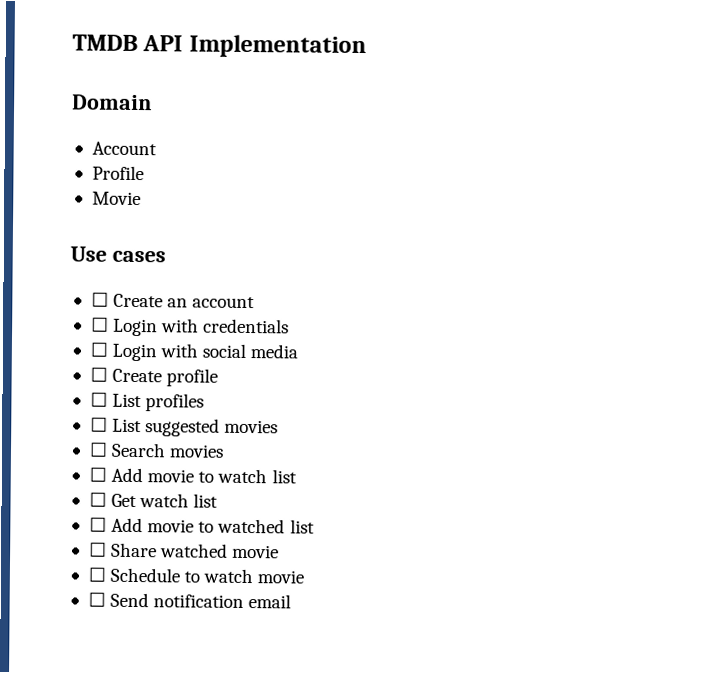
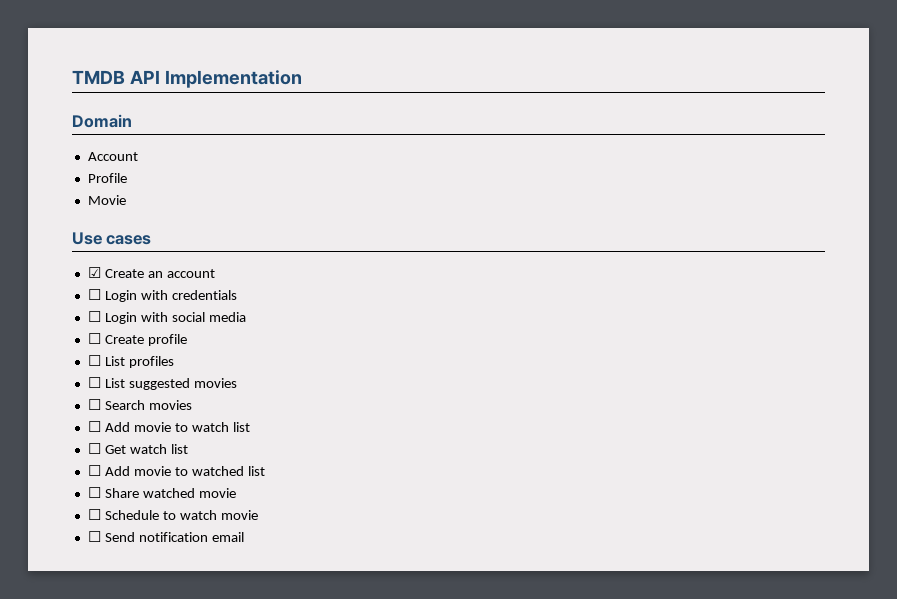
[90,292,109,307] ☐ -> [87,267,101,278] ☑

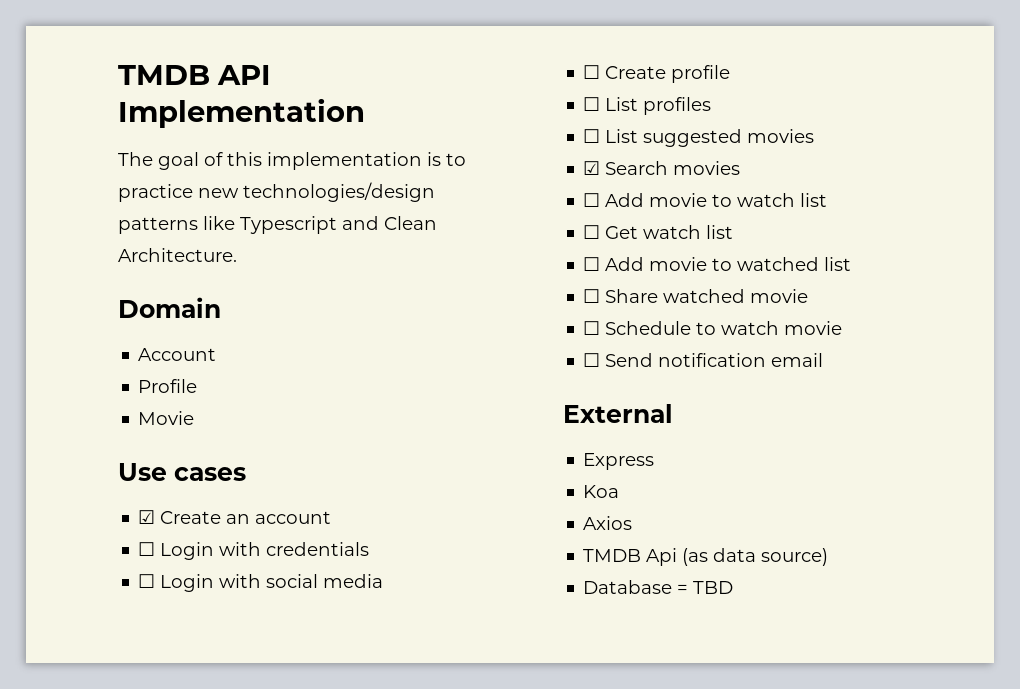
(302, 79) none -> [118,152,466,170] [118,182,435,202] [118,216,437,234] [118,248,237,262] // The goal of this implementation is to practice new technologies/design patterns like Typescript and Clean Architecture.
[87,399,101,410] ☐ -> [583,161,601,175] ☑
(244, 537) none -> [563,404,673,423] [583,453,655,470] [583,485,620,498] [583,516,633,530] [583,548,829,566] [583,580,734,594] // External // Express // Koa // Axios // TMDB Api (as data source) // Database = TBD

